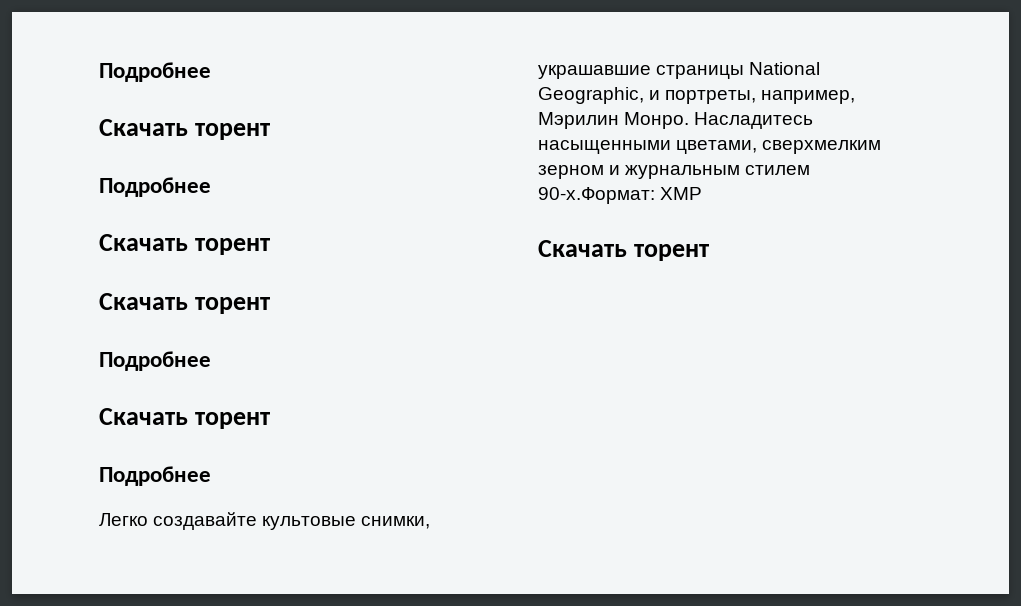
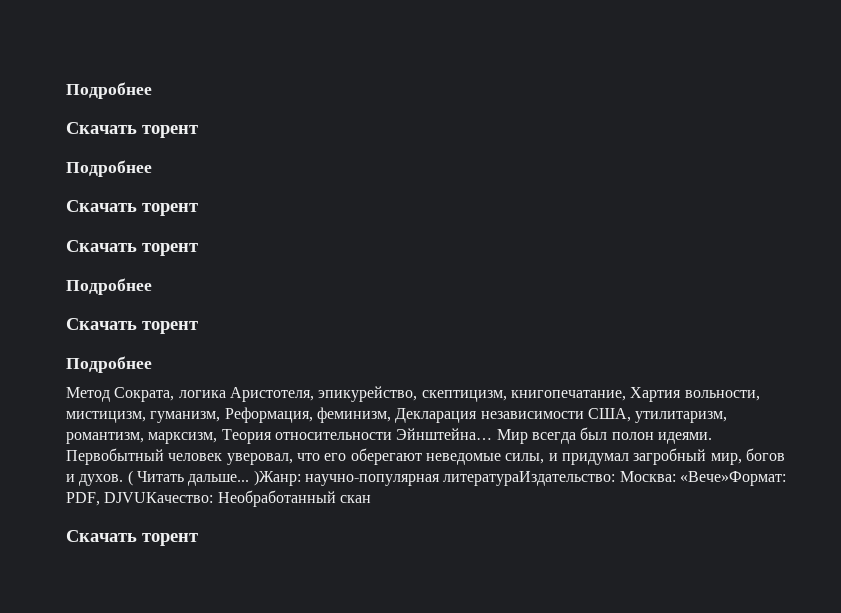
[99,512,431,530] [538,62,821,79] [538,87,856,104] [538,112,814,129] [538,140,882,154] [538,165,811,179] [538,187,703,204] Легко создавайте культовые снимки, украшавшие страницы National Geographic, и портреты, например, Мэрилин Монро. Насладитесь насыщенными цветами, сверхмелким зерном и журнальным стилем 90-х.Формат: XMP -> [66,386,760,402] [66,407,728,423] [66,427,712,444] [66,448,785,465] [66,470,786,486] [66,490,371,507] Метод Сократа, логика Аристотеля, эпикурейство, скептицизм, книгопечатание, Хартия вольности, мистицизм, гуманизм, Реформация, феминизм, Декларация независимости США, утилитаризм, романтизм, марксизм, Теория относительности Эйнштейна… Мир всегда был полон идеями. Первобытный человек уверовал, что его оберегают неведомые силы, и придумал загробный мир, богов и духов. ( Читать дальше... )Жанр: научно-популярная литератураИздательство: Москва: «Вече»Формат: PDF, DJVUКачество: Необработанный скан

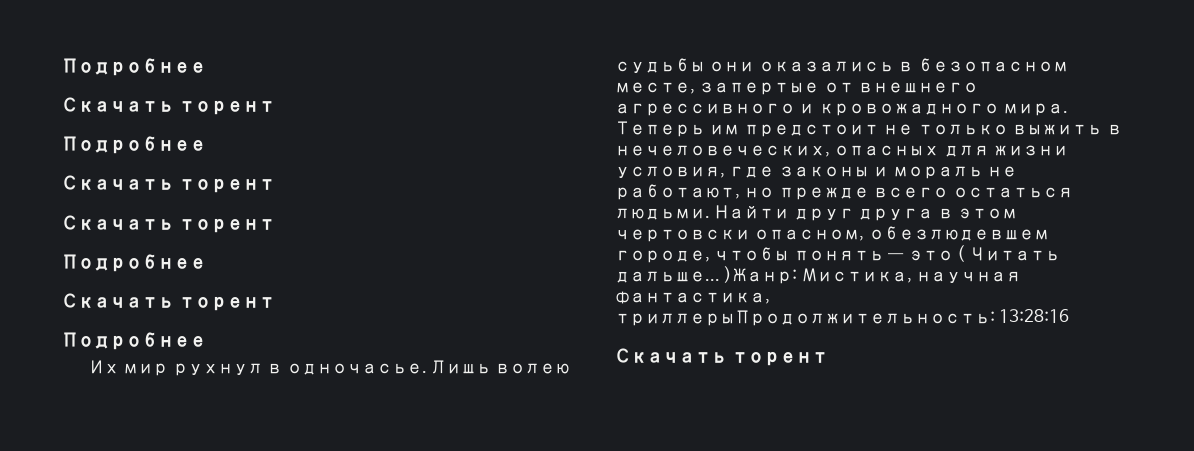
[66,386,760,402] [66,407,728,423] [66,427,712,444] [66,448,785,465] [66,470,786,486] [66,490,371,507] Метод Сократа, логика Аристотеля, эпикурейство, скептицизм, книгопечатание, Хартия вольности, мистицизм, гуманизм, Реформация, феминизм, Декларация независимости США, утилитаризм, романтизм, марксизм, Теория относительности Эйнштейна… Мир всегда был полон идеями. Первобытный человек уверовал, что его оберегают неведомые силы, и придумал загробный мир, богов и духов. ( Читать дальше... )Жанр: научно-популярная литератураИздательство: Москва: «Вече»Формат: PDF, DJVUКачество: Необработанный скан -> [88,360,571,376] [615,58,1068,74] [615,82,979,95] [615,103,1069,116] [615,121,1122,137] [615,145,1069,157] [615,166,1018,179] [615,184,1073,200] [615,205,1018,221] [615,226,1049,242] [615,245,1060,263] [615,266,1022,284] [615,291,770,304] [615,309,1070,326] Их мир рухнул в одночасье. Лишь волею судьбы они оказались в безопасном месте, запертые от внешнего агрессивного и кровожадного мира. Теперь им предстоит не только выжить в нечеловеческих, опасных для жизни условия, где законы и мораль не работают, но прежде всего остаться людьми. Найти друг друга в этом чертовски опасном, обезлюдевшем городе, чтобы понять — это ( Читать дальше... )Жанр: Мистика, научная фантастика, триллерыПродолжительность: 13:28:16

